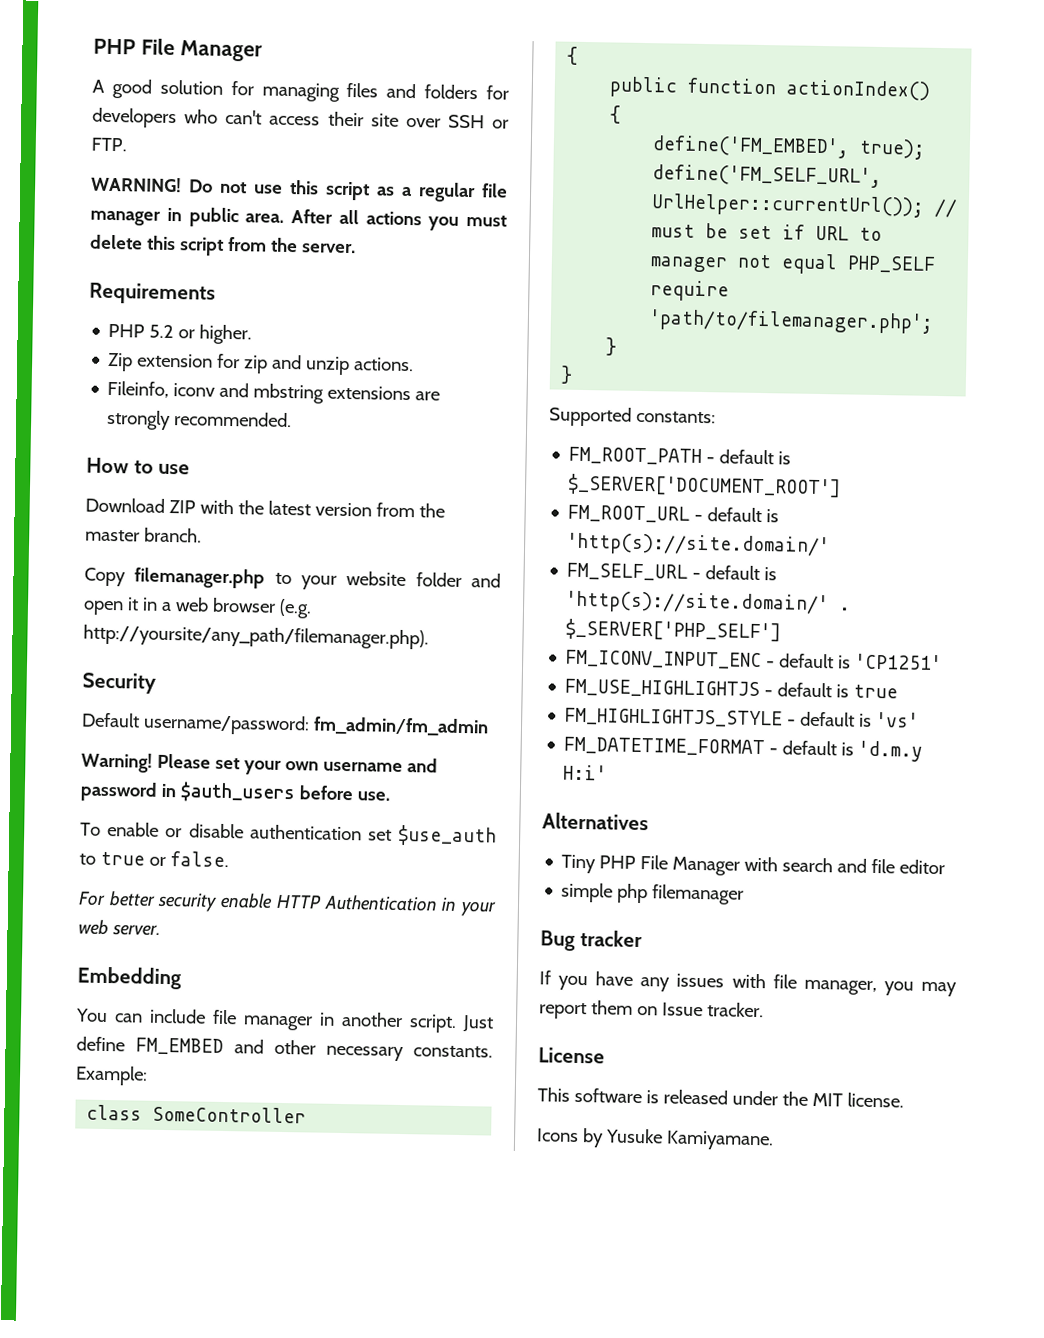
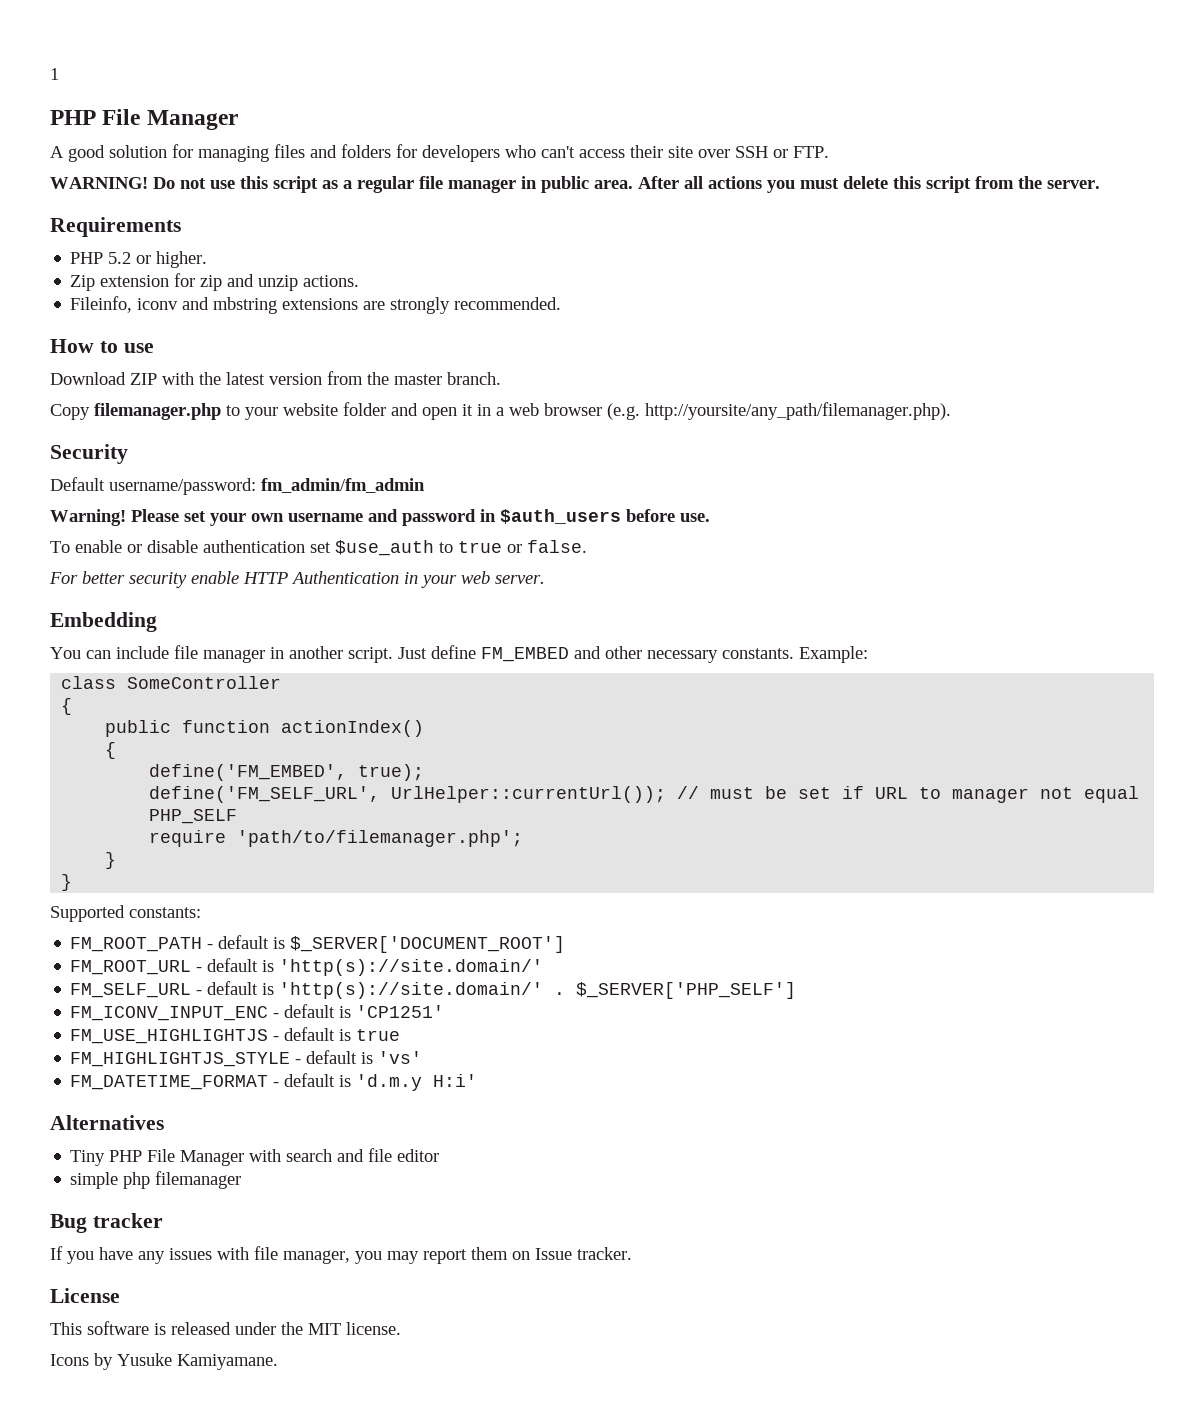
(93, 46) none -> [50,68,59,80] 1 //

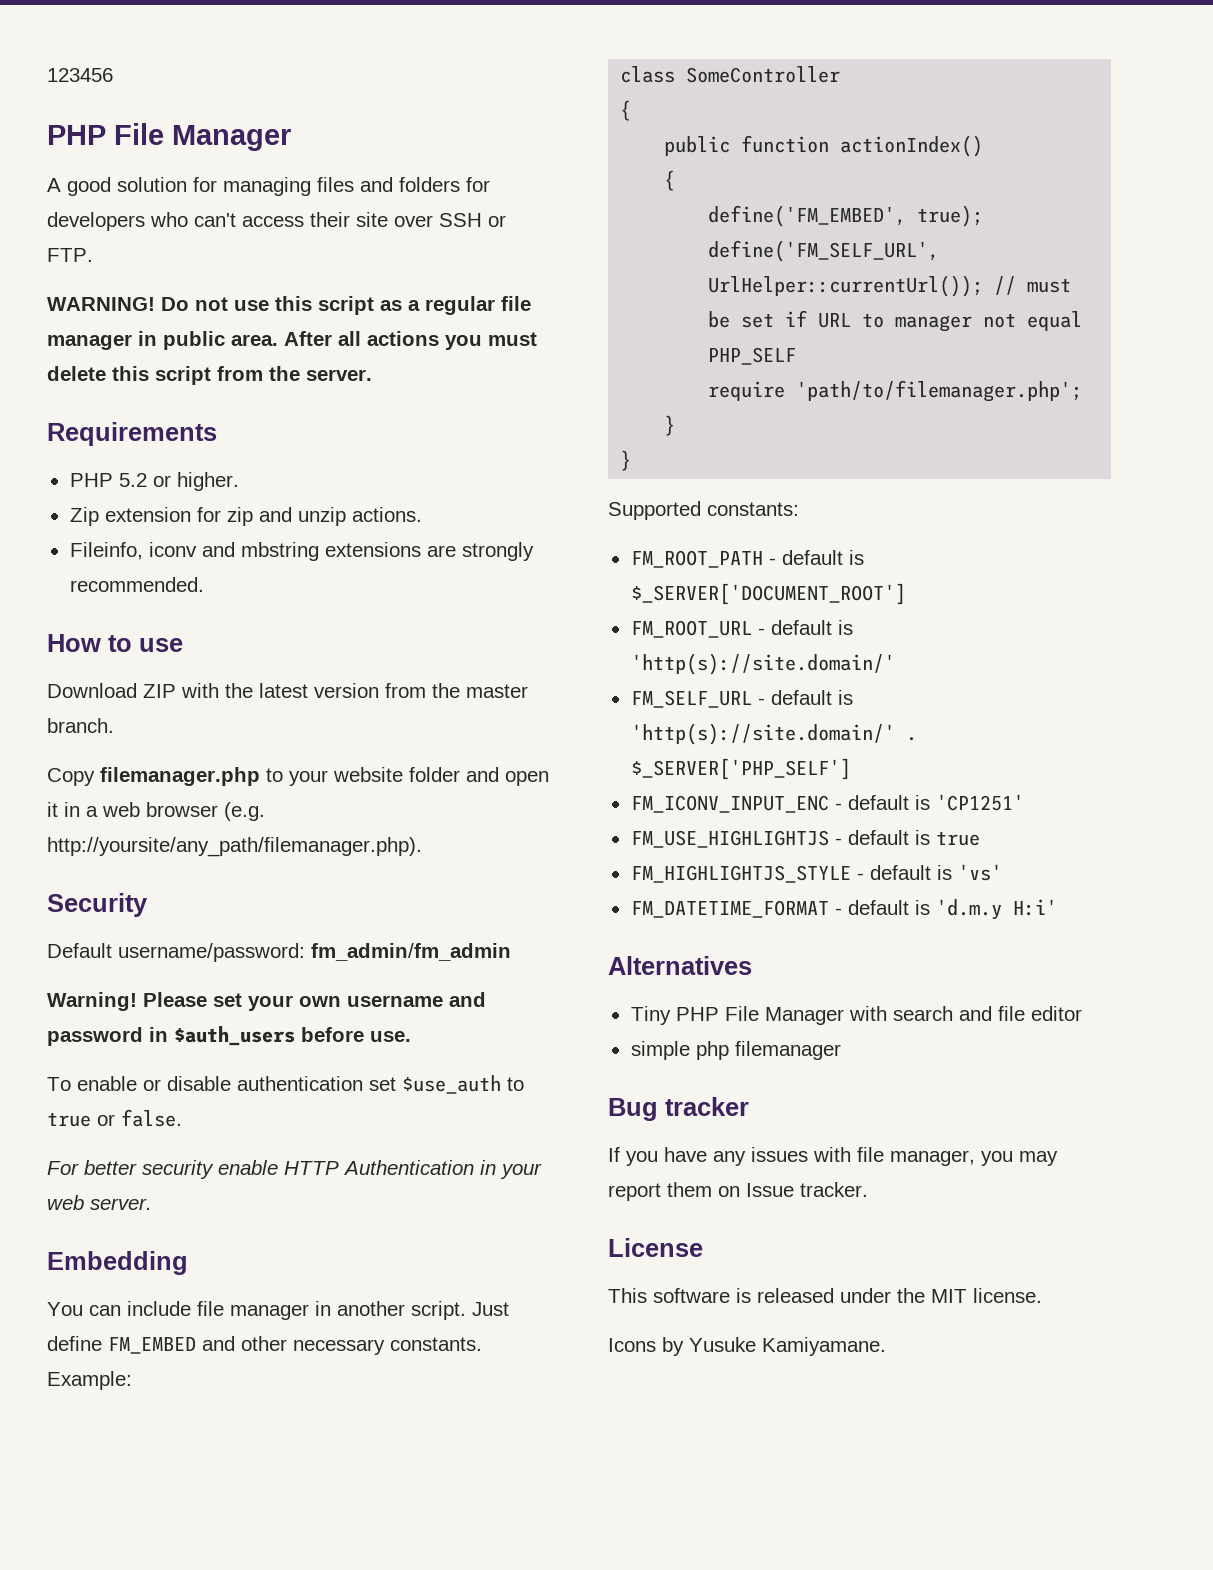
[50,68,59,80] 1 -> [47,68,113,82] 123456

